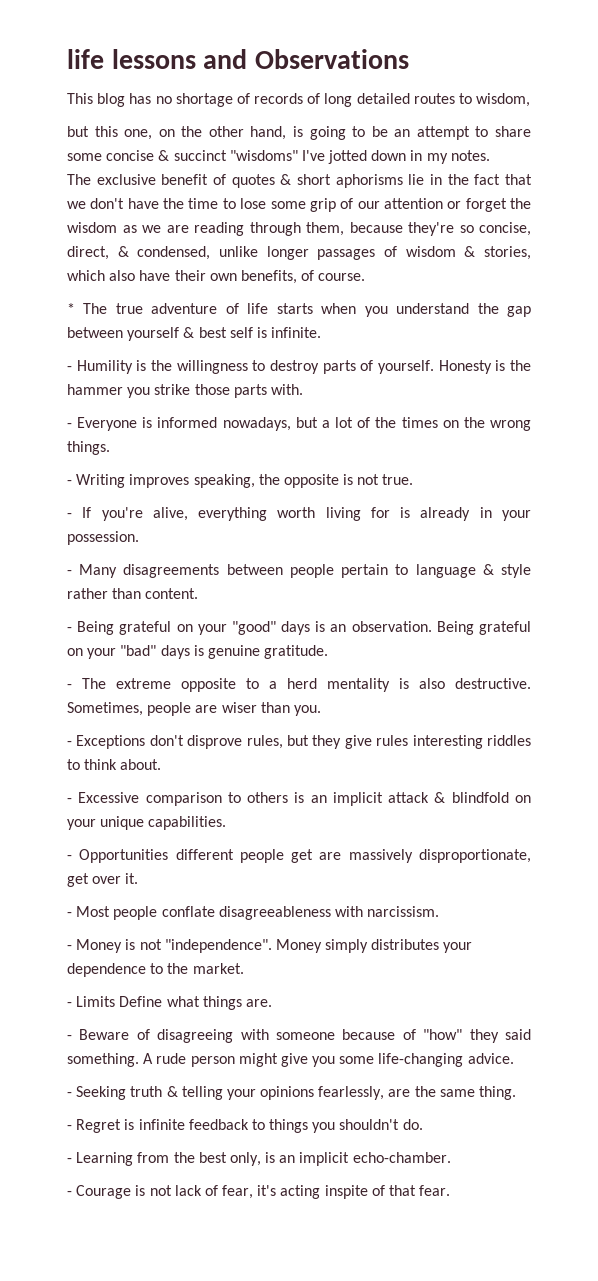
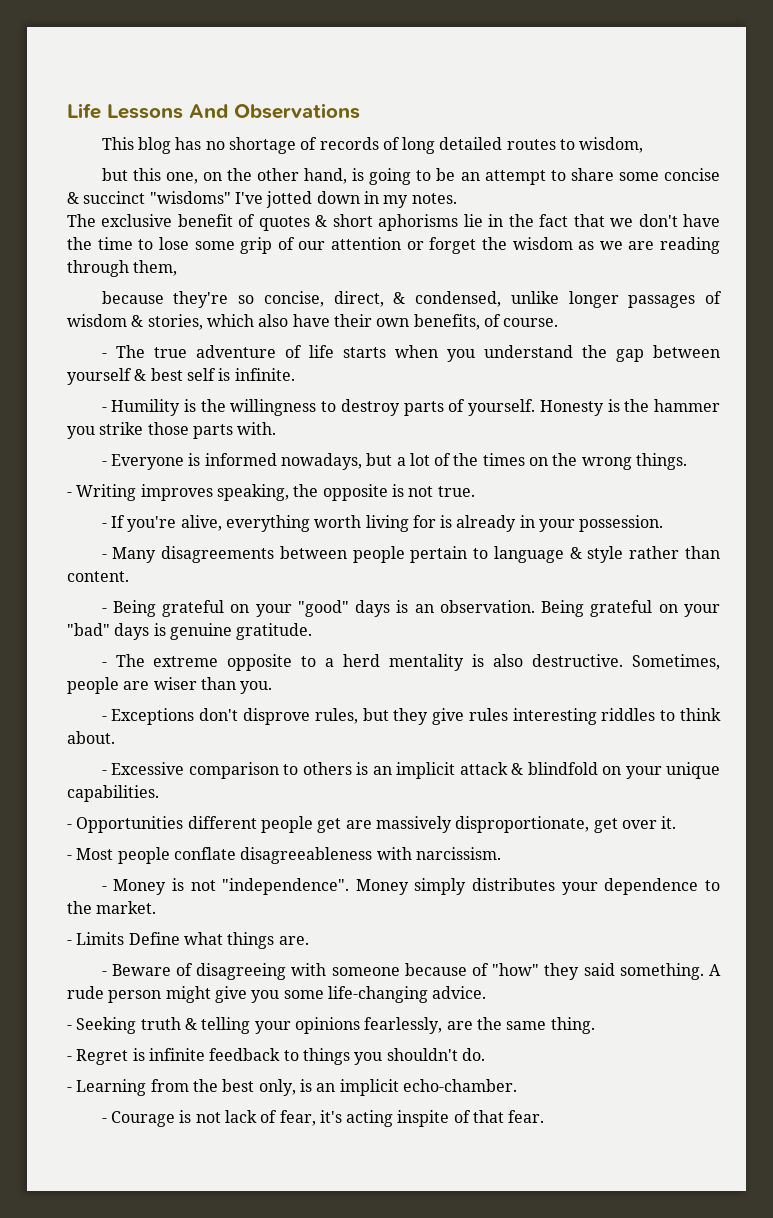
[67,49,248,69] life lessons and -> [67,103,228,119] Life Lessons And
(344, 229) none -> (178, 268) //
[67,303,75,314] * -> [101,353,107,358] -

